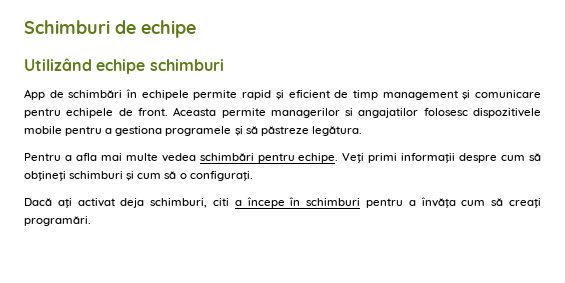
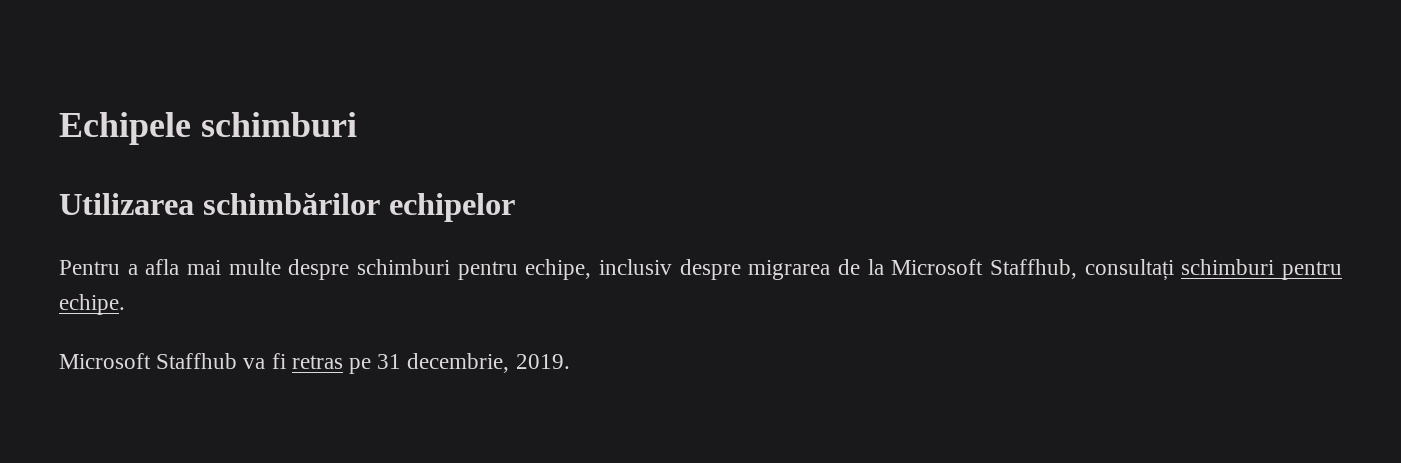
[24,20,196,38] [24,58,224,74] [24,89,541,100] [24,107,541,118] [24,126,362,136] Schimburi de echipe // Utilizând echipe schimburi // App de schimbări în echipele permite rapid şi eficient de timp management şi comunicare pentru echipele de front. Aceasta permite managerilor si angajatilor folosesc dispozitivele mobile pentru a gestiona programele şi să păstreze legătura. -> [59,112,357,145] [59,193,515,222] Echipele schimburi // Utilizarea schimbărilor echipelor
[161,153,542,163] [24,171,253,181] [24,197,542,208] [24,216,91,226] vedea schimbări pentru echipe. Veţi primi informaţii despre cum să obţineţi schimburi şi cum să o configuraţi. // Dacă aţi activat deja schimburi, citi a începe în schimburi pentru a învăţa cum să creaţi programări. -> [288,259,1342,281] [59,294,125,315] [59,353,570,374] despre schimburi pentru echipe, inclusiv despre migrarea de la Microsoft Staffhub, consultați schimburi pentru echipe. // Microsoft Staffhub va fi retras pe 31 decembrie, 2019.

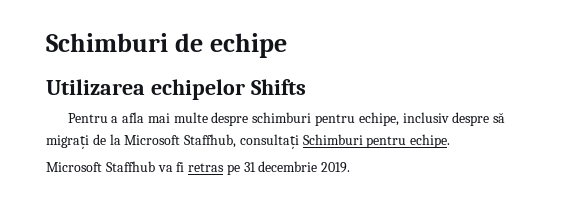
[59,112,357,145] Echipele schimburi -> [46,33,287,58] Schimburi de echipe
[202,193,380,215] schimbărilor -> (145, 87) none
(515, 207) none -> [250,79,306,95] Shifts
[748,260,831,280] migrarea -> [493,112,506,123] [46,135,89,149] să migrați
[1181,259,1275,275] schimburi -> [302,134,363,145] Schimburi
[407,353,510,373] decembrie, -> [258,161,318,172] decembrie

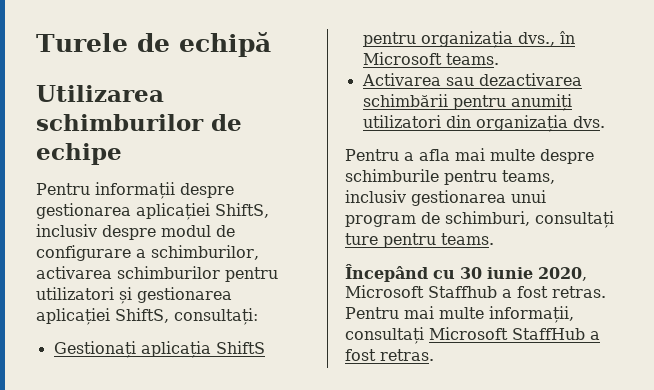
[46,33,287,58] [46,79,306,100] Schimburi de echipe // Utilizarea echipelor Shifts -> [36,32,271,57] [36,85,164,102] [36,114,242,131] [36,143,122,165] [36,182,234,199] [36,203,269,220] [36,224,235,240] [36,245,259,261] [36,266,278,282] [36,287,232,304] [36,308,258,325] [53,341,265,358] [362,31,575,48] [362,52,499,65] [361,73,582,86] [362,94,572,111] [362,115,605,132] Turele de echipă // Utilizarea schimburilor de echipe // Pentru informații despre gestionarea aplicației ShiftS, inclusiv despre modul de configurare a schimburilor, activarea schimburilor pentru utilizatori și gestionarea aplicației ShiftS, consultați: // Gestionați aplicația ShiftS pentru organizația dvs., în Microsoft teams. // Activarea sau dezactivarea schimbării pentru anumiți utilizatori din organizația dvs.
[252,112,506,126] [46,134,451,149] [46,161,351,175] schimburi pentru echipe, inclusiv despre să migrați de la Microsoft Staffhub, consultați Schimburi pentru echipe. // Microsoft Staffhub va fi retras pe 31 decembrie 2019. -> [345,169,555,185] [345,190,546,206] [345,211,614,228] [345,233,494,248] [345,264,587,282] [345,285,606,298] [345,306,574,323] [345,327,600,344] [345,349,434,361] schimburile pentru teams, inclusiv gestionarea unui program de schimburi, consultați ture pentru teams. // Începând cu 30 iunie 2020, Microsoft Staffhub a fost retras. Pentru mai multe informații, consultați Microsoft StaffHub a fost retras.

